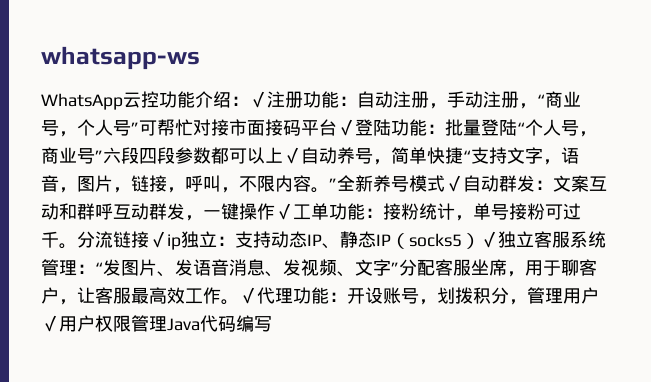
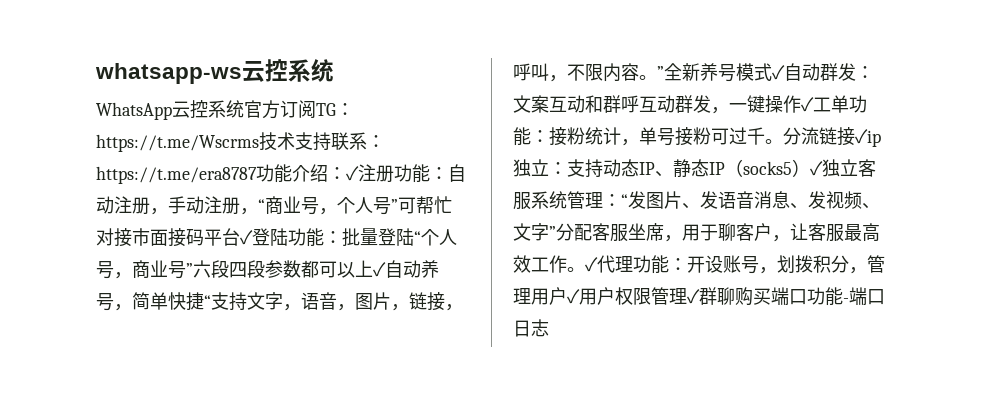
(200, 58) none -> [242,59,334,82] 云控系统
(159, 99) none -> [208,100,354,119] [96,132,385,152] [96,166,257,184] 系统官方订阅TG：https://t.me/Wscrms技术支持联系：https://t.me/era8787
[167,315,272,332] Java代码编写 -> [687,287,885,306] [513,319,549,337] ✓群聊购买端口功能-端口日志

